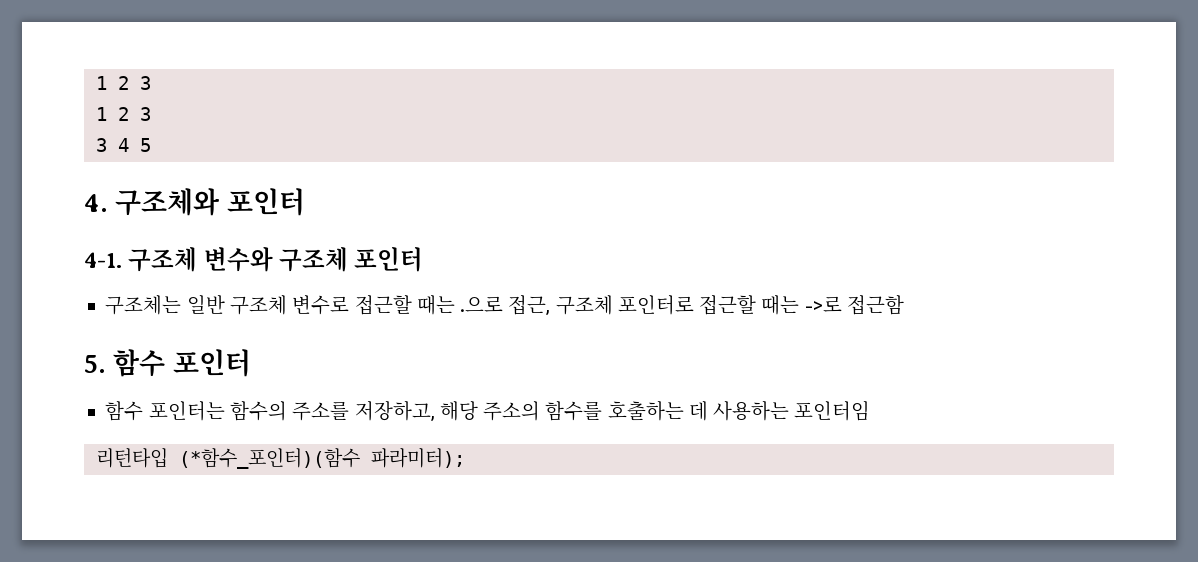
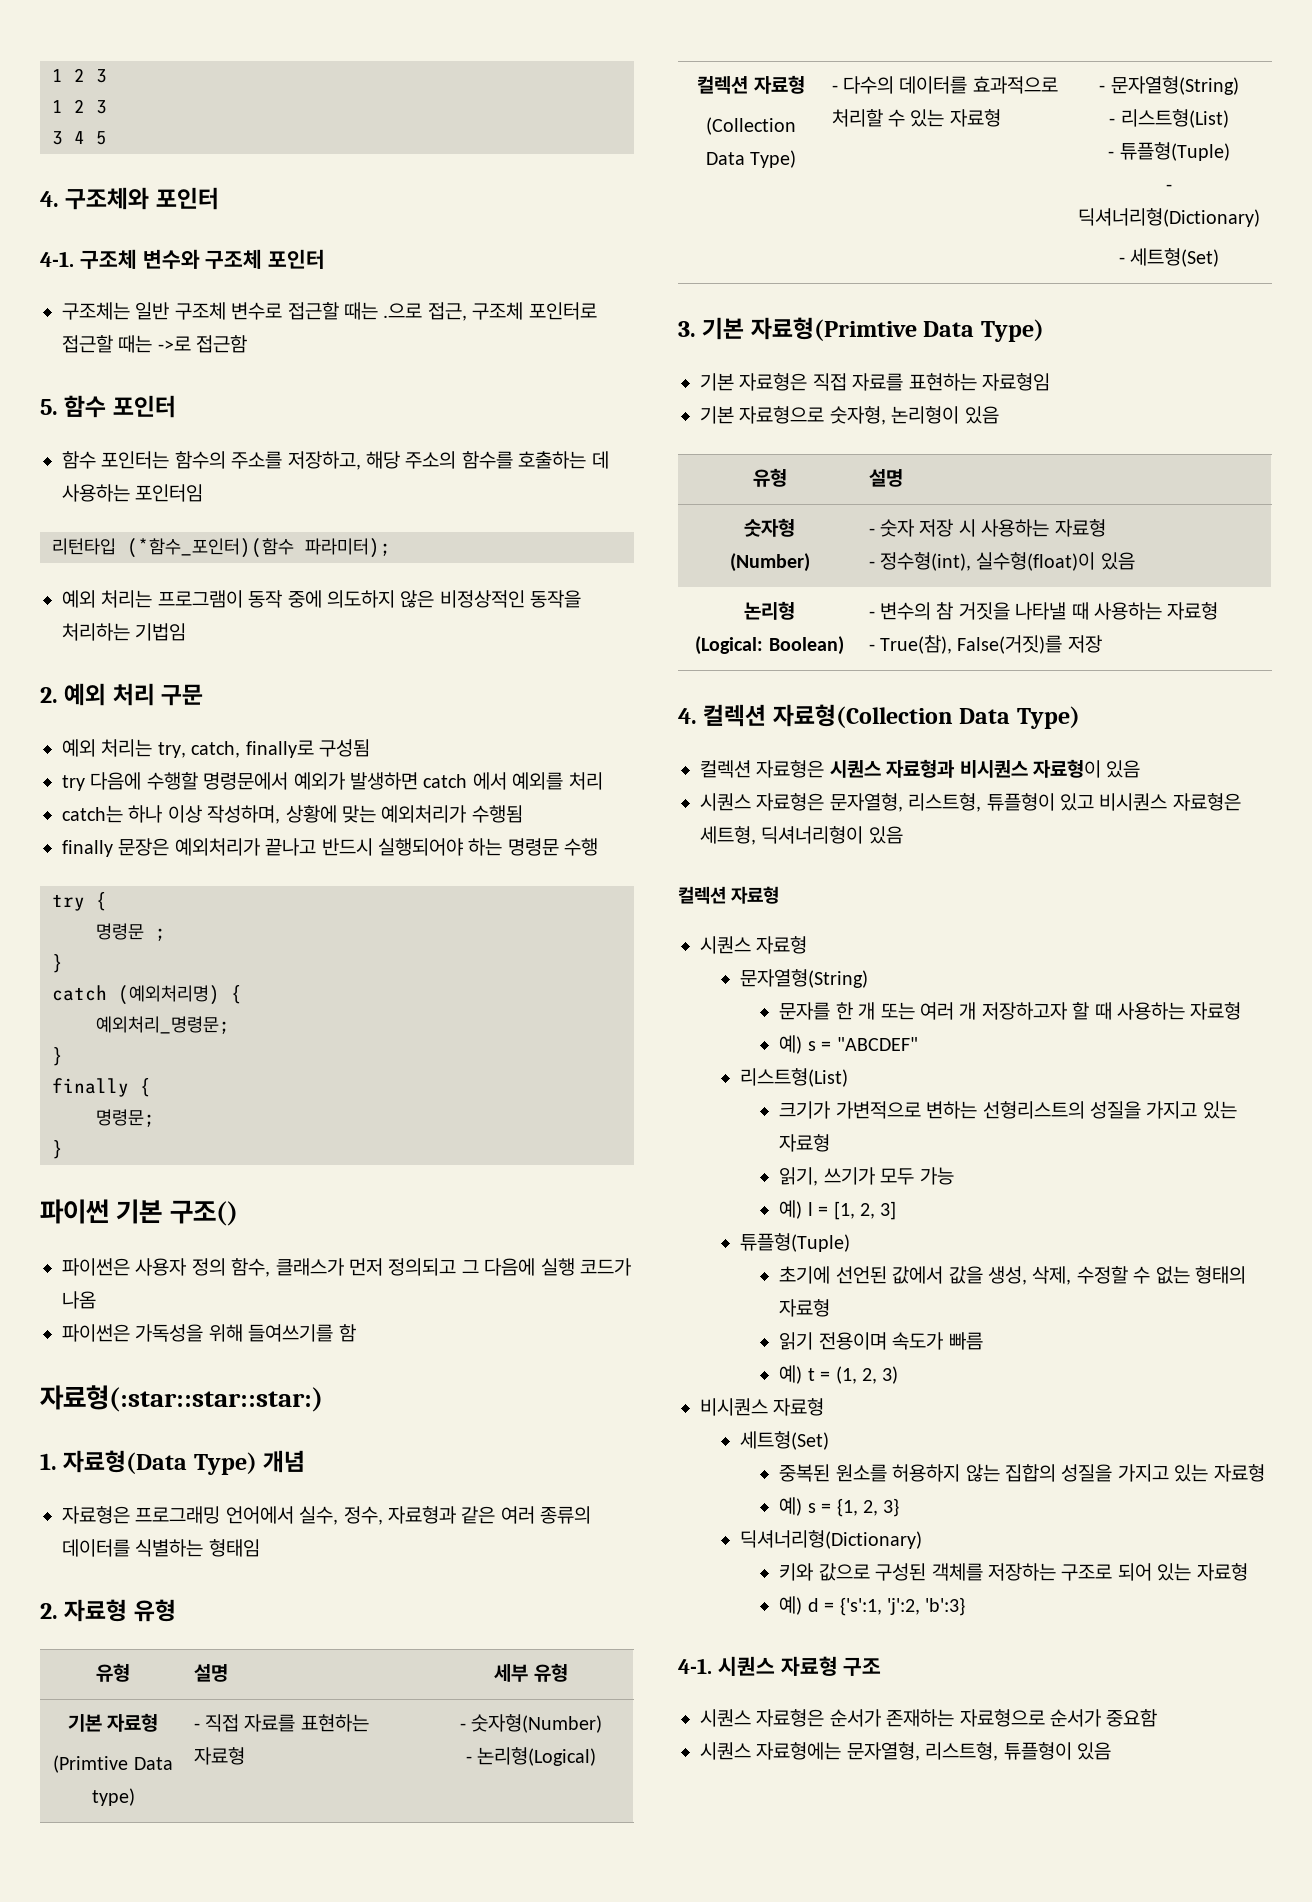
(465, 458) none -> [62,590,582,608] [62,623,187,641] [40,683,204,706] [62,739,370,758] [62,772,603,791] [62,805,523,824] [62,838,599,857] [52,892,107,911] [96,923,166,941] [52,954,63,973] [52,985,242,1005] [96,1016,230,1034] [52,1047,63,1066] [52,1078,151,1097] [96,1109,155,1127] [52,1140,63,1159] [40,1199,238,1226] [62,1258,631,1277] [62,1291,96,1309] [62,1324,356,1342] [40,1385,323,1412] [40,1450,306,1475] [62,1506,592,1525] [62,1539,260,1557] [40,1599,176,1622] [96,1663,130,1682] [193,1664,228,1682] [494,1663,568,1682] [67,1713,159,1732] [53,1755,173,1773] [91,1788,135,1806] [193,1714,369,1732] [193,1747,245,1765] [459,1714,603,1733] [465,1747,597,1766] [697,75,805,94] [706,117,796,135] [705,150,797,168] [831,76,1058,94] [831,109,1001,127] [1099,76,1239,95] [1109,109,1229,128] [1108,142,1230,161] [1166,184,1172,191] [1078,208,1260,227] [1118,248,1220,267] [678,317,1044,342] [700,373,1050,391] [700,406,999,425] [752,468,787,487] [868,469,903,487] [744,518,795,537] [729,553,810,572] [868,519,1106,537] [868,552,1135,571] [744,601,795,620] [695,636,844,655] [868,602,1219,620] [868,635,1102,654] [678,704,1080,729] [700,759,1141,778] [700,793,1241,812] [700,826,903,845] [678,886,780,904] [700,936,808,954] [739,969,868,988] [779,1002,1242,1020] [779,1035,918,1054] [739,1068,848,1087] [779,1101,1237,1119] [779,1134,831,1152] [779,1167,954,1186] [779,1200,897,1220] [739,1233,850,1252] [779,1266,1246,1285] [779,1299,831,1317] [779,1332,983,1350] [779,1365,899,1384] [700,1398,825,1416] [739,1431,829,1450] [779,1464,1265,1482] [779,1497,900,1517] [739,1530,922,1549] [779,1563,1248,1581] [779,1596,966,1616] [678,1656,882,1676] [700,1709,1158,1727] [700,1742,1111,1761] // 예외 처리는 프로그램이 동작 중에 의도하지 않은 비정상적인 동작을 처리하는 기법임 // 2. 예외 처리 구문 // 예외 처리는 try, catch, finally로 구성됨 // try 다음에 수행할 명령문에서 예외가 발생하면 catch 에서 예외를 처리 // catch는 하나 이상 작성하며, 상황에 맞는 예외처리가 수행됨 // finally 문장은 예외처리가 끝나고 반드시 실행되어야 하는 명령문 수행 // try { // 명령문 ; // } // catch (예외처리명) { // 예외처리_명령문; // } // finally { // 명령문; // } // 파이썬 기본 구조() // 파이썬은 사용자 정의 함수, 클래스가 먼저 정의되고 그 다음에 실행 코드가 나옴 // 파이썬은 가독성을 위해 들여쓰기를 함 // 자료형(:star::star::star:) // 1. 자료형(Data Type) 개념 // 자료형은 프로그래밍 언어에서 실수, 정수, 자료형과 같은 여러 종류의 데이터를 식별하는 형태임 // 2. 자료형 유형 // 유형 | 설명 | 세부 유형 // 기본 자료형 // (Primtive Data type) | - 직접 자료를 표현하는 자료형 | - 숫자형(Number) // - 논리형(Logical) // 컬렉션 자료형 // (Collection Data Type) | - 다수의 데이터를 효과적으로 처리할 수 있는 자료형 | - 문자열형(String) // - 리스트형(List) // - 튜플형(Tuple) // - 딕셔너리형(Dictionary) // - 세트형(Set) // 3. 기본 자료형(Primtive Data Type) // 기본 자료형은 직접 자료를 표현하는 자료형임 // 기본 자료형으로 숫자형, 논리형이 있음 // 유형 | 설명 // 숫자형 // (Number) | - 숫자 저장 시 사용하는 자료형 // - 정수형(int), 실수형(float)이 있음 // 논리형 // (Logical: Boolean) | - 변수의 참 거짓을 나타낼 때 사용하는 자료형 // - True(참), False(거짓)를 저장 // 4. 컬렉션 자료형(Collection Data Type) // 컬렉션 자료형은 시퀀스 자료형과 비시퀀스 자료형이 있음 // 시퀀스 자료형은 문자열형, 리스트형, 튜플형이 있고 비시퀀스 자료형은 세트형, 딕셔너리형이 있음 // 컬렉션 자료형 // 시퀀스 자료형 // 문자열형(String) // 문자를 한 개 또는 여러 개 저장하고자 할 때 사용하는 자료형 // 예) s = "ABCDEF" // 리스트형(List) // 크기가 가변적으로 변하는 선형리스트의 성질을 가지고 있는 자료형 // 읽기, 쓰기가 모두 가능 // 예) l = [1, 2, 3] // 튜플형(Tuple) // 초기에 선언된 값에서 값을 생성, 삭제, 수정할 수 없는 형태의 자료형 // 읽기 전용이며 속도가 빠름 // 예) t = (1, 2, 3) // 비시퀀스 자료형 // 세트형(Set) // 중복된 원소를 허용하지 않는 집합의 성질을 가지고 있는 자료형 // 예) s = {1, 2, 3} // 딕셔너리형(Dictionary) // 키와 값으로 구성된 객체를 저장하는 구조로 되어 있는 자료형 // 예) d = {'s':1, 'j':2, 'b':3} // 4-1. 시퀀스 자료형 구조 // 시퀀스 자료형은 순서가 존재하는 자료형으로 순서가 중요함 // 시퀀스 자료형에는 문자열형, 리스트형, 튜플형이 있음

